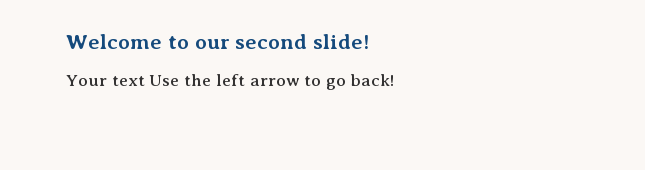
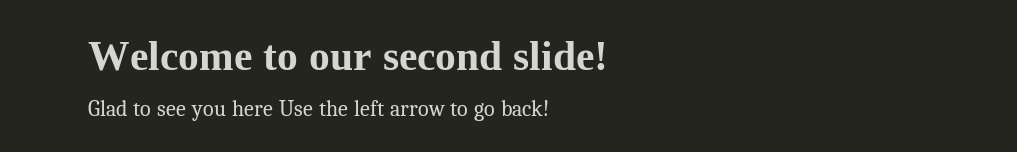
[66,75,145,86] Your text -> [88,100,273,121] Glad to see you here

